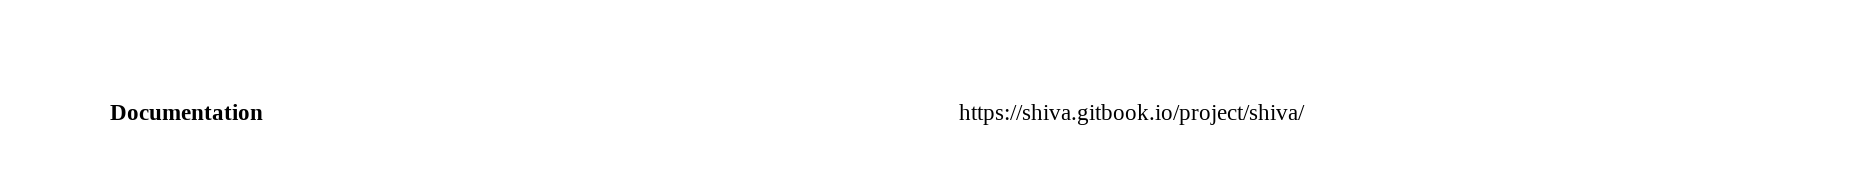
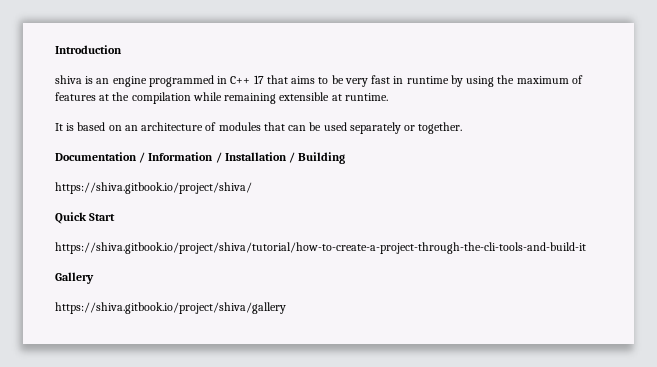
[110,104,263,120] [959,104,1305,125] Documentation // https://shiva.gitbook.io/project/shiva/ -> [55,45,122,54] [55,75,583,87] [55,92,388,104] [55,122,463,134] [55,152,346,164] [55,182,252,194] [55,212,116,224] [55,242,586,254] [55,272,94,284] [55,302,286,314] Introduction // shiva is an engine programmed in C++ 17 that aims to be very fast in runtime by using the maximum of features at the compilation while remaining extensible at runtime. // It is based on an architecture of modules that can be used separately or together. // Documentation / Information / Installation / Building // https://shiva.gitbook.io/project/shiva/ // Quick Start // https://shiva.gitbook.io/project/shiva/tutorial/how-to-create-a-project-through-the-cli-tools-and-build-it // Gallery // https://shiva.gitbook.io/project/shiva/gallery

